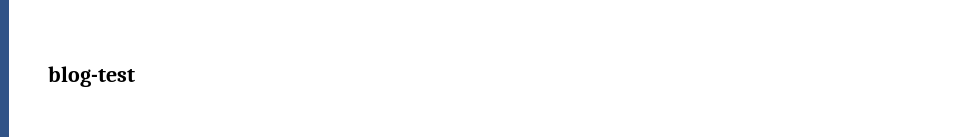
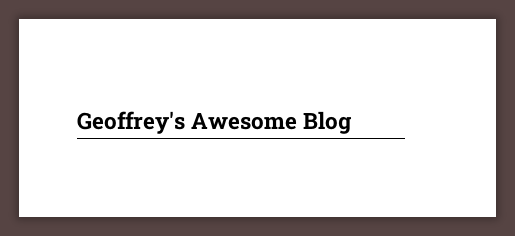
[48,66,135,87] blog-test -> [77,111,353,134] Geoffrey's Awesome Blog

